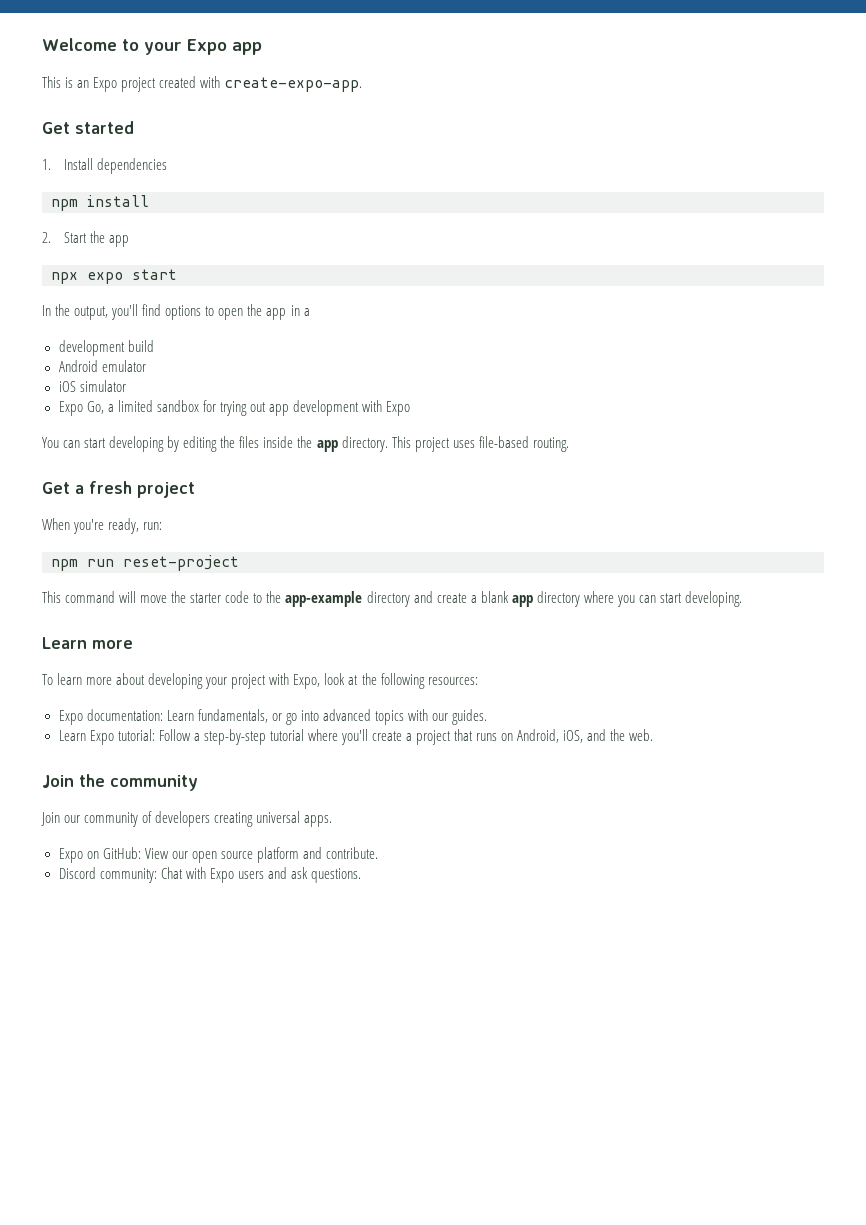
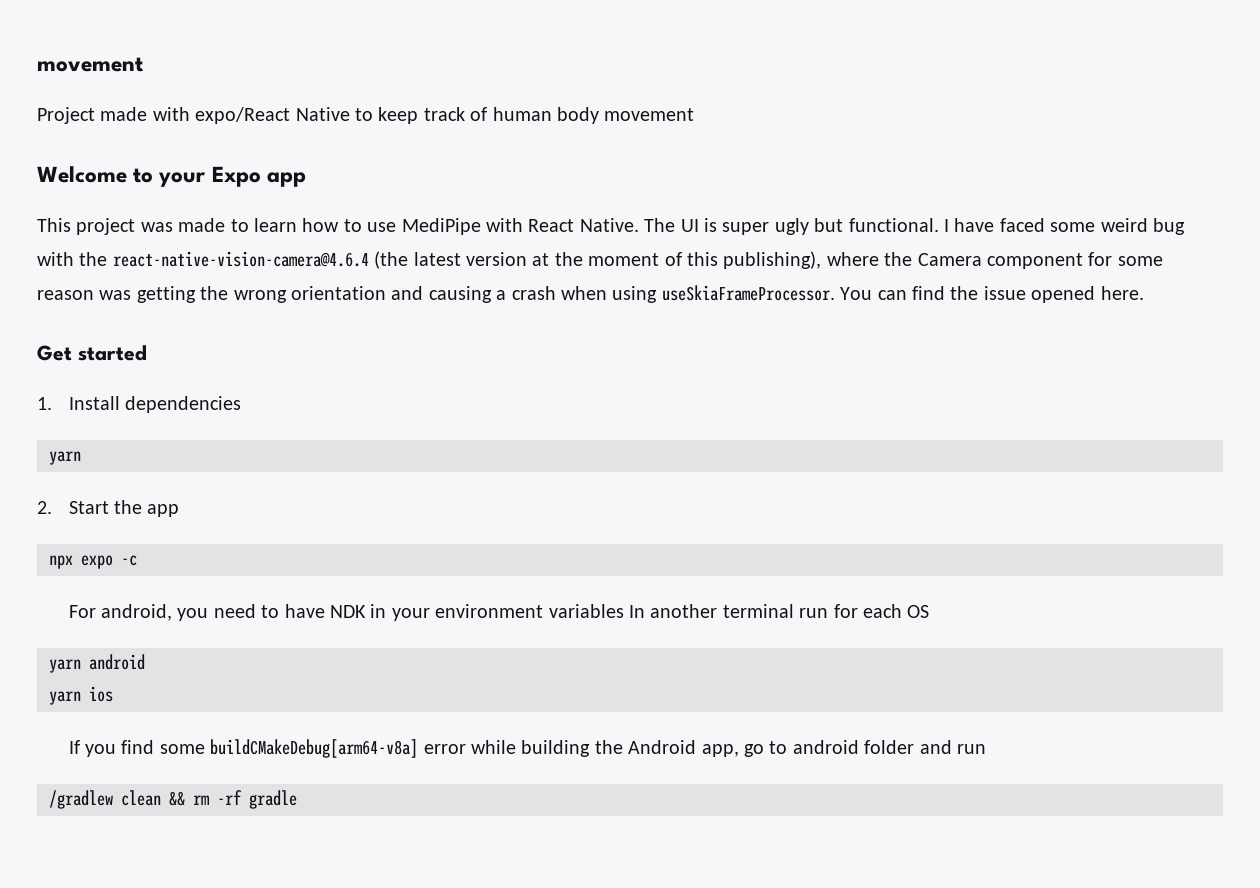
(42, 44) none -> [37,57,143,72] [37,107,695,124] movement // Project made with expo/React Native to keep track of human body movement //
[65,76,363,92] is an Expo project created with create-expo-app. -> [76,218,1185,235] [37,251,1163,269] [37,285,1144,303] project was made to learn how to use MediPipe with React Native. The UI is super ugly but functional. I have faced some weird bug with the react-native-vision-camera@4.6.4 (the latest version at the moment of this publishing), where the Camera component for some reason was getting the wrong orientation and causing a crash when using useSkiaFrameProcessor. You can find the issue opened here.
[51,195,149,211] npm install -> [49,451,81,465] yarn
[132,269,177,280] [42,304,310,320] [58,340,154,356] [58,360,146,372] [58,380,126,392] [58,400,411,416] [42,436,569,452] [42,481,195,498] [42,518,163,534] [51,555,239,571] [42,591,743,607] [42,637,133,649] [42,673,478,689] [58,709,488,725] [58,729,654,745] [42,774,198,791] [41,811,333,827] [58,847,378,863] [58,867,361,883] start // In the output, you'll find options to open the app in a // development build // Android emulator // iOS simulator // Expo Go, a limited sandbox for trying out app development with Expo // You can start developing by editing the files inside the app directory. This project uses file-based routing. // Get a fresh project // When you're ready, run: // npm run reset-project // This command will move the starter code to the app-example directory and create a blank app directory where you can start developing. // Learn more // To learn more about developing your project with Expo, look at the following resources: // Expo documentation: Learn fundamentals, or go into advanced topics with our guides. // Learn Expo tutorial: Follow a step-by-step tutorial where you'll create a project that runs on Android, iOS, and the web. // Join the community // Join our community of developers creating universal apps. // Expo on GitHub: View our open source platform and contribute. // Discord community: Chat with Expo users and ask questions. -> [121,555,137,566] [68,604,930,621] [49,654,145,673] [49,686,113,705] [68,739,987,758] [49,790,297,809] -c // For android, you need to have NDK in your environment variables In another terminal run for each OS // yarn android // yarn ios // If you find some buildCMakeDebug[arm64-v8a] error while building the Android app, go to android folder and run // /gradlew clean && rm -rf gradle

